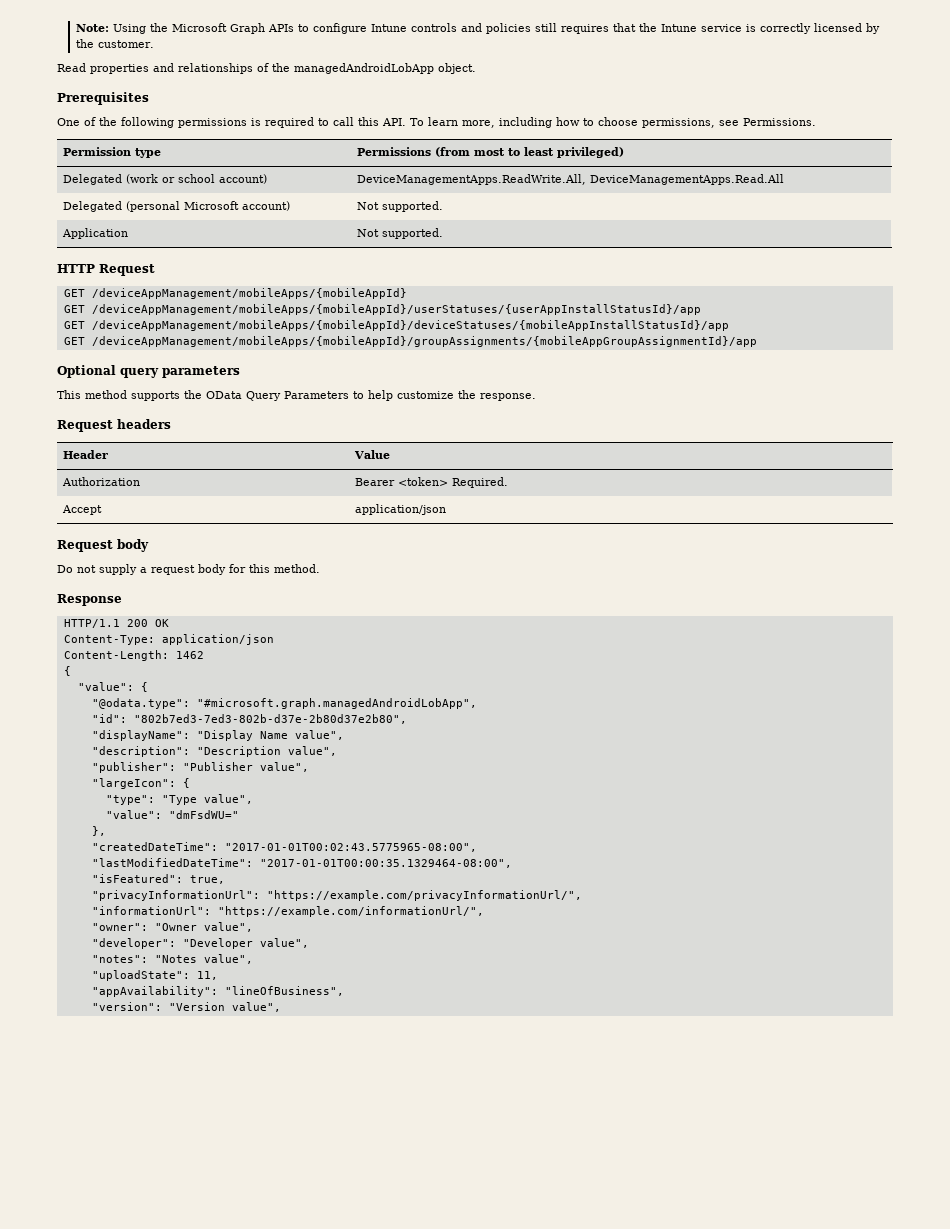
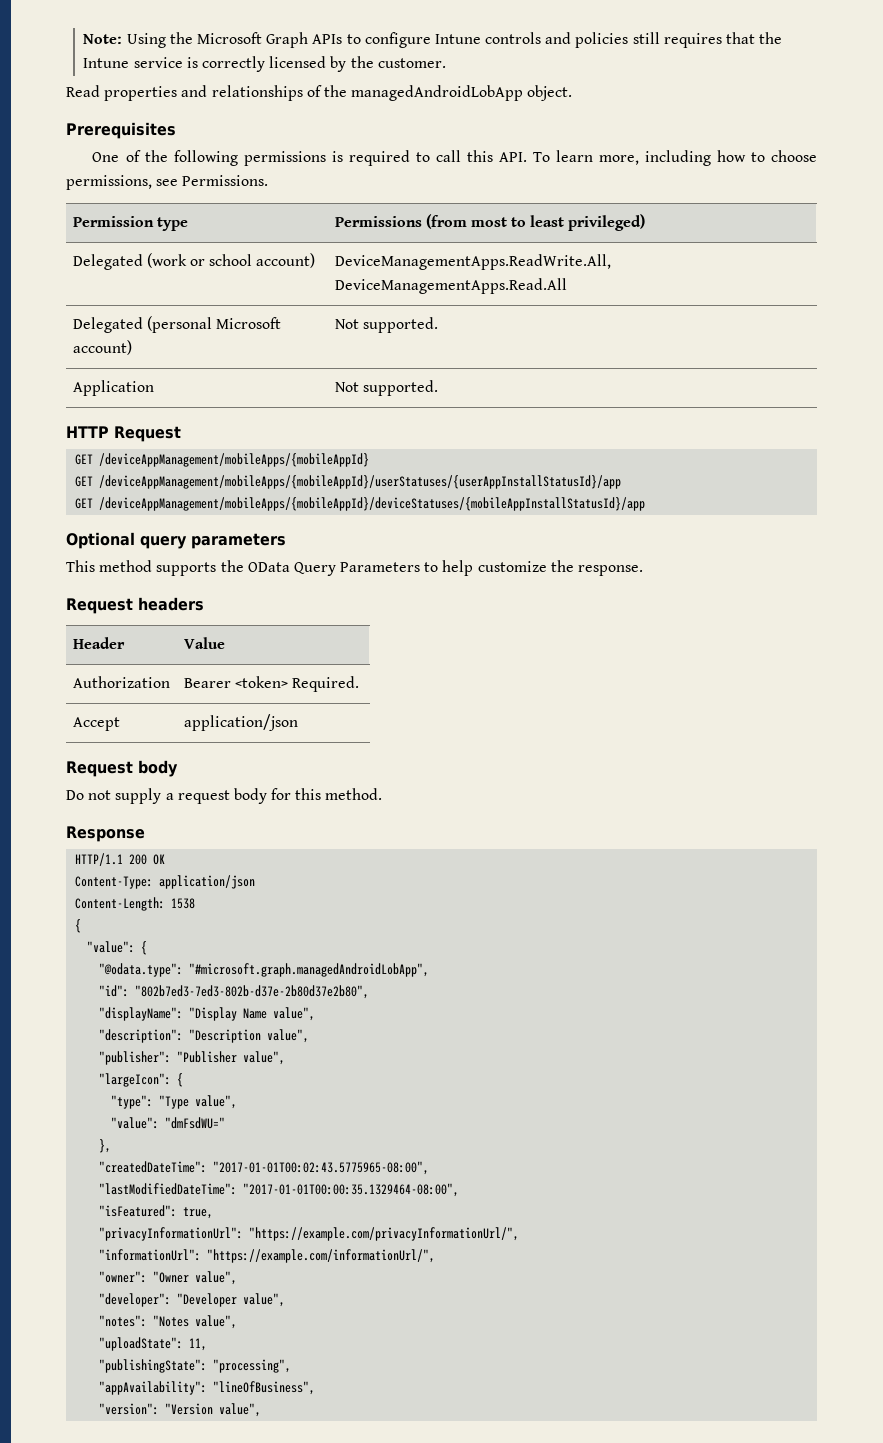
[63,336,757,347] // GET /deviceAppManagement/mobileApps/{mobileAppId}/groupAssignments/{mobileAppGroupAssignmentId}/app -> (646, 504) none
[175,651,204,659] 1462 -> [171,898,196,909] 1538
(218, 975) none -> [99,1359,292,1373] // "publishingState": "processing",

